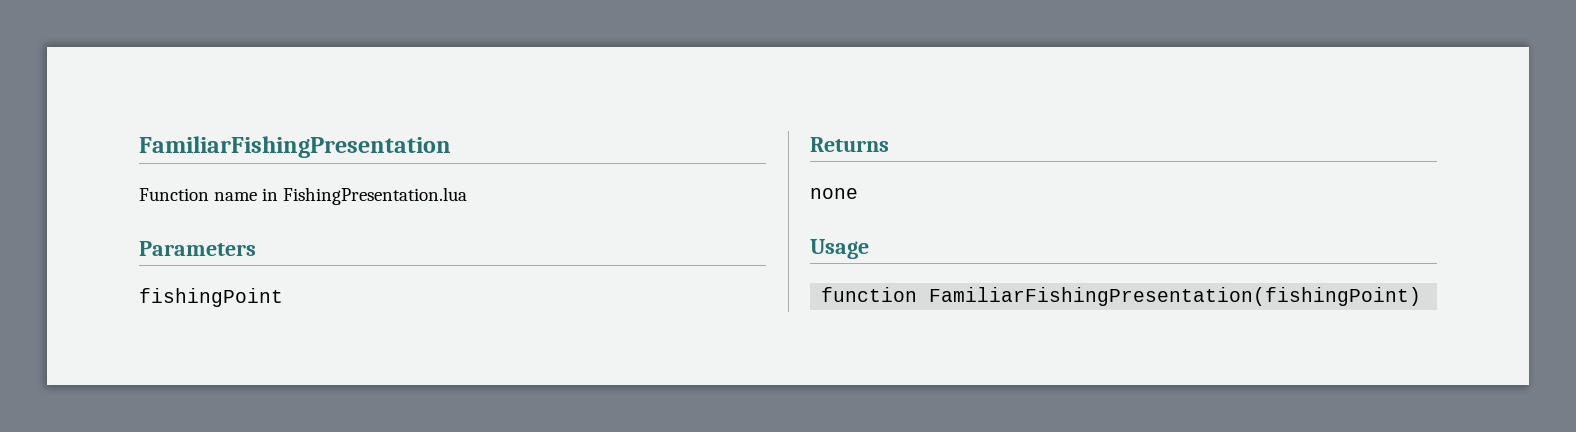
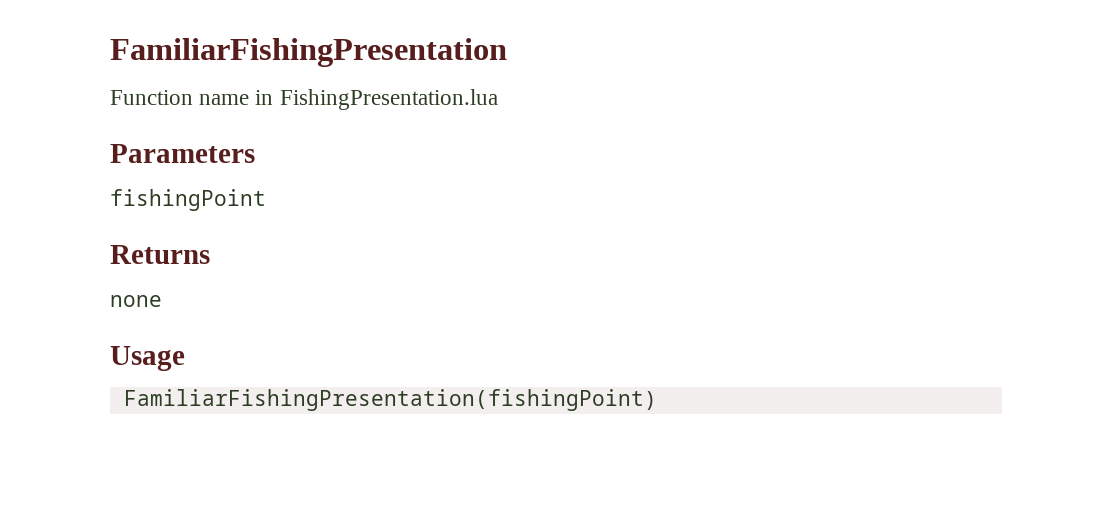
[821,287,918,302] function -> (185, 358) none

